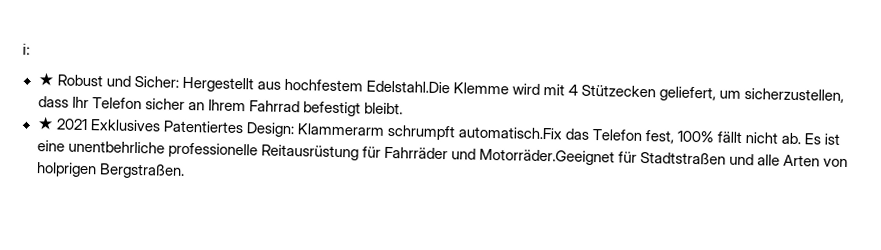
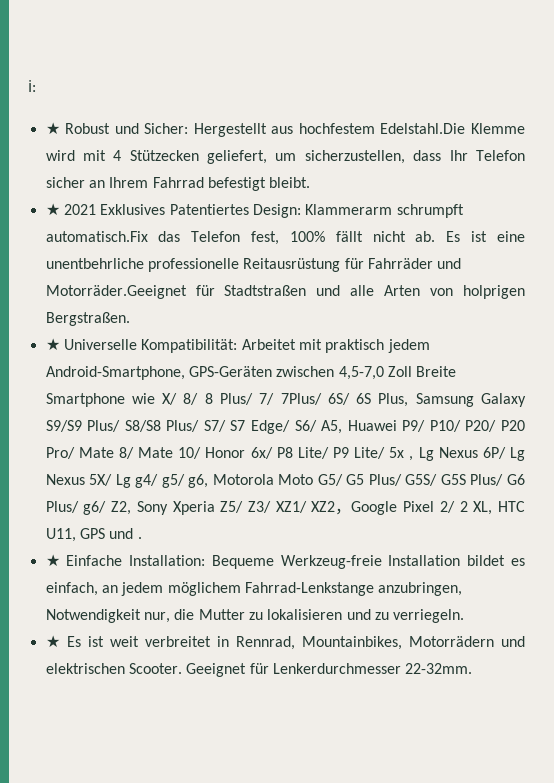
(185, 171) none -> [45,338,430,353] [45,366,457,380] [45,393,526,407] [45,420,525,434] [45,447,525,461] [45,474,525,488] [45,501,525,515] [45,528,142,542] [45,554,526,569] [45,582,463,596] [45,609,465,623] [45,635,525,650] [45,663,473,677] // ★ Universelle Kompatibilität: Arbeitet mit praktisch jedem Android-Smartphone, GPS-Geräten zwischen 4,5-7,0 Zoll Breite Smartphone wie X/ 8/ 8 Plus/ 7/ 7Plus/ 6S/ 6S Plus, Samsung Galaxy S9/S9 Plus/ S8/S8 Plus/ S7/ S7 Edge/ S6/ A5, Huawei P9/ P10/ P20/ P20 Pro/ Mate 8/ Mate 10/ Honor 6x/ P8 Lite/ P9 Lite/ 5x , Lg Nexus 6P/ Lg Nexus 5X/ Lg g4/ g5/ g6, Motorola Moto G5/ G5 Plus/ G5S/ G5S Plus/ G6 Plus/ g6/ Z2, Sony Xperia Z5/ Z3/ XZ1/ XZ2，Google Pixel 2/ 2 XL, HTC U11, GPS und . // ★ Einfache Installation: Bequeme Werkzeug-freie Installation bildet es einfach, an jedem möglichem Fahrrad-Lenkstange anzubringen, Notwendigkeit nur, die Mutter zu lokalisieren und zu verriegeln. // ★ Es ist weit verbreitet in Rennrad, Mountainbikes, Motorrädern und elektrischen Scooter. Geeignet für Lenkerdurchmesser 22-32mm.

